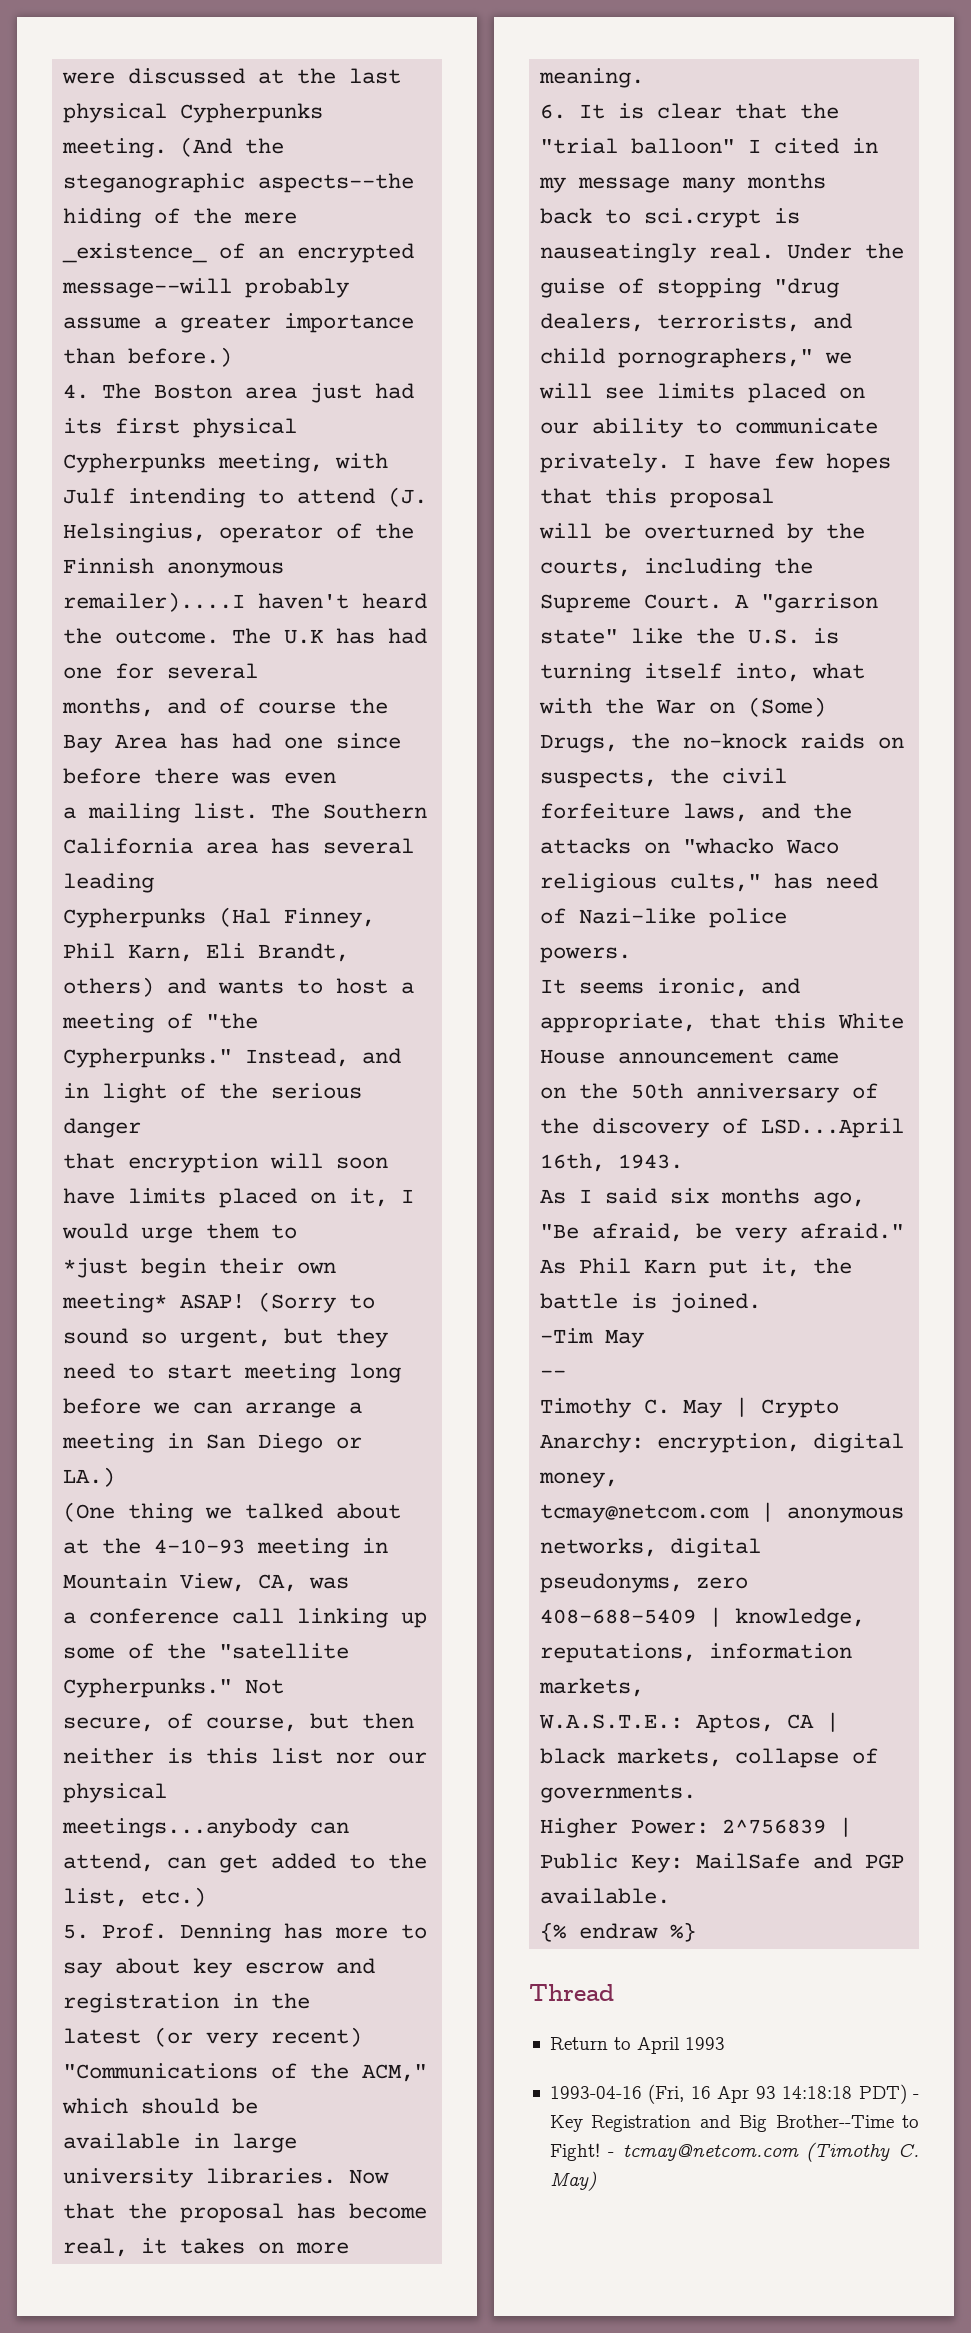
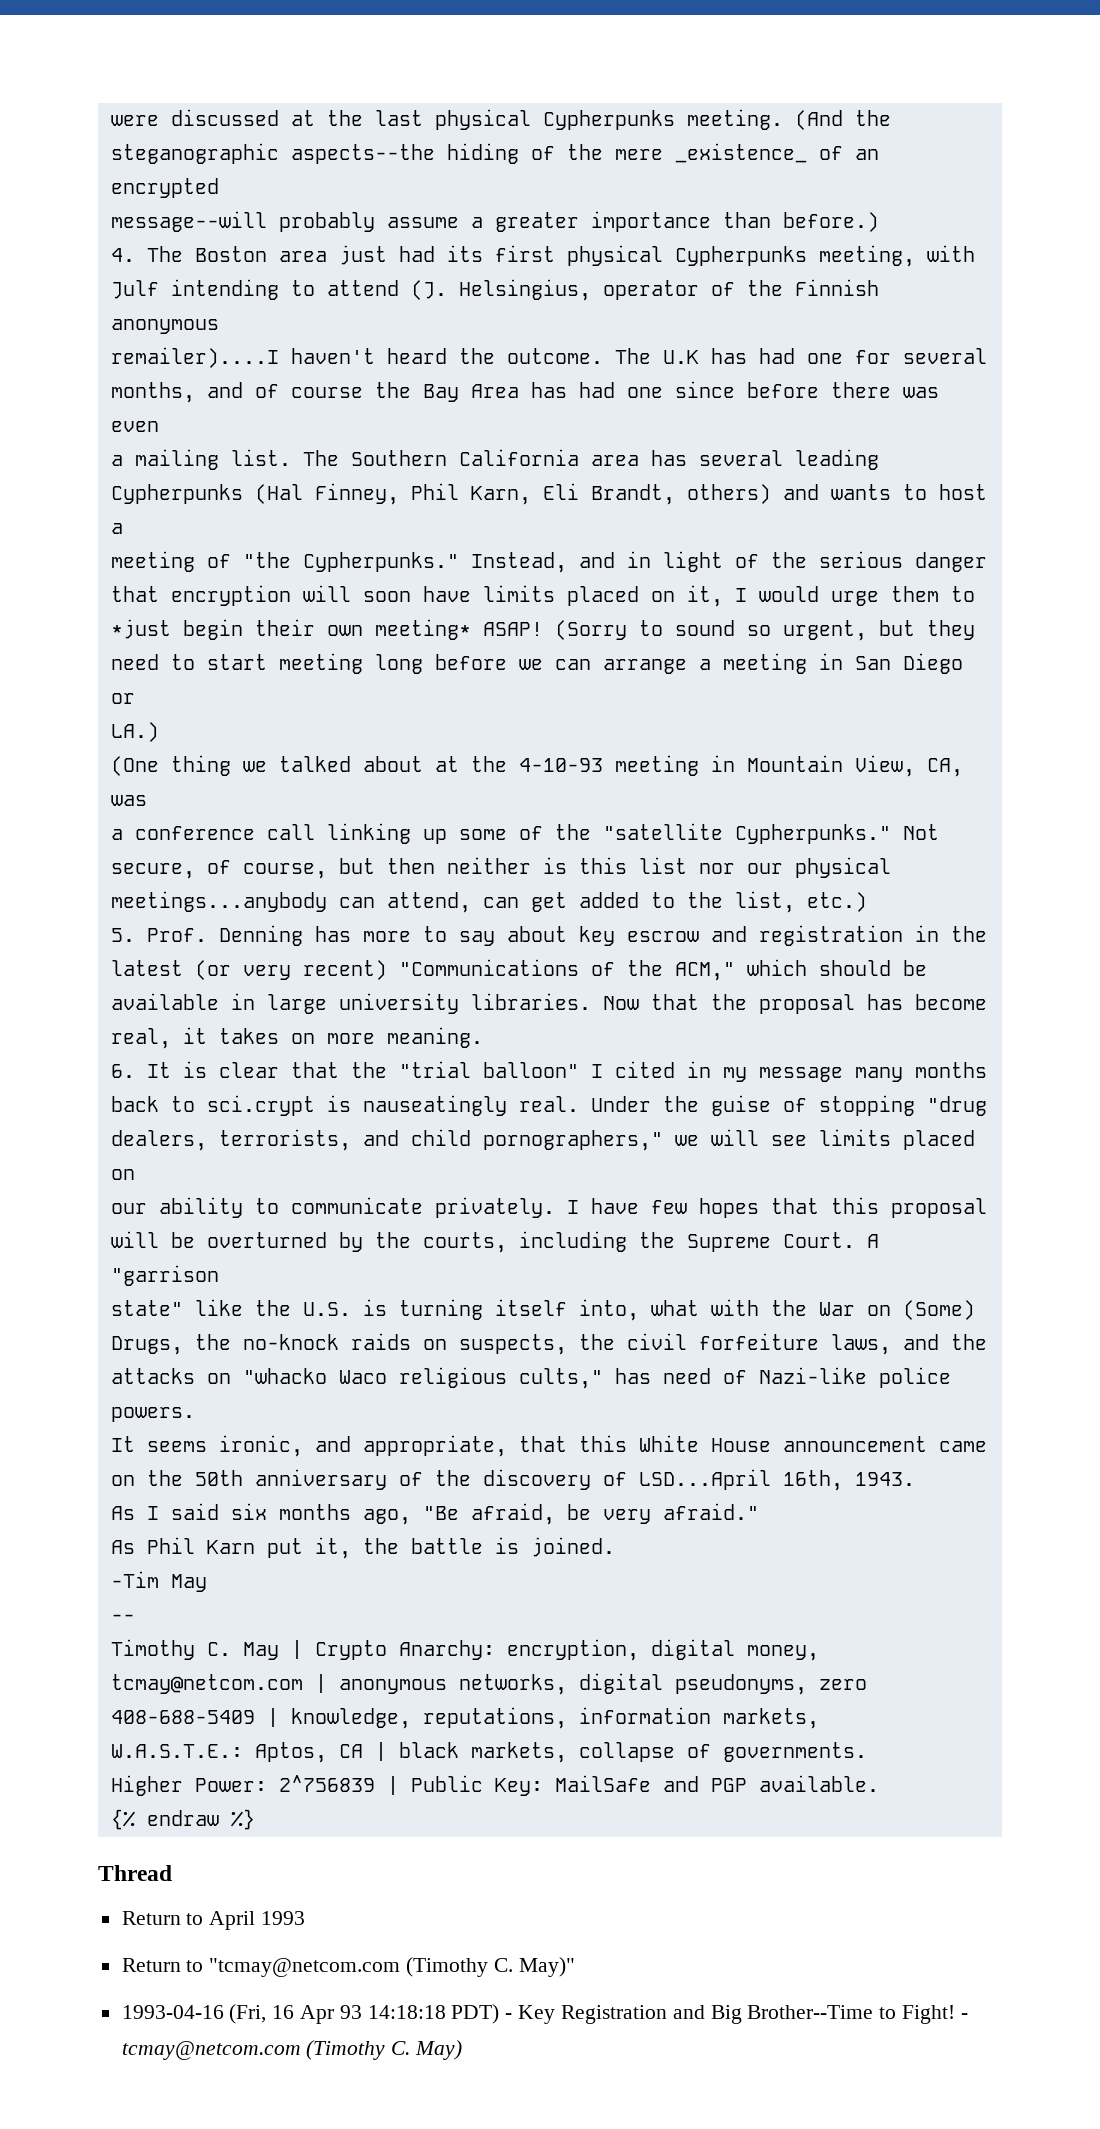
(725, 2043) none -> [121,1957,575,1977] // Return to "tcmay@netcom.com (Timothy C. May)"

